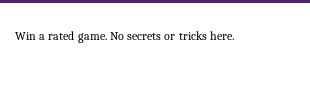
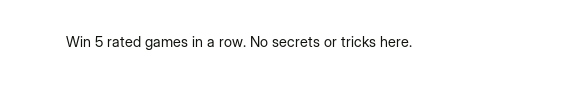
[39,31,107,43] a rated game. -> [95,36,246,50] 5 rated games in a row.

